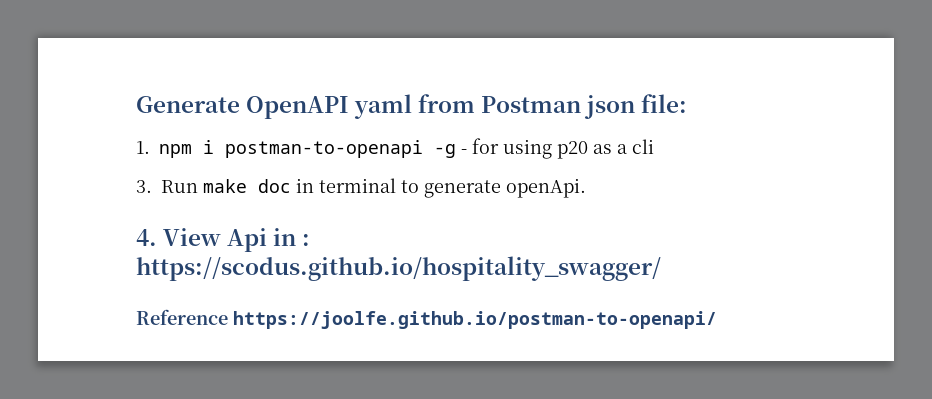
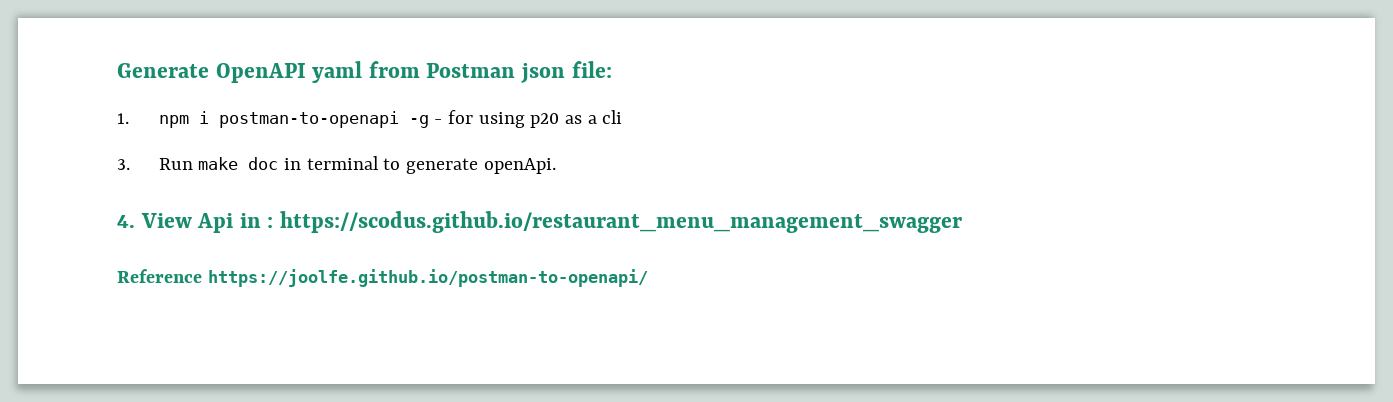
[136,256,661,281] https://scodus.github.io/hospitality_swagger/ -> [280,211,963,233] https://scodus.github.io/restaurant_menu_management_swagger

